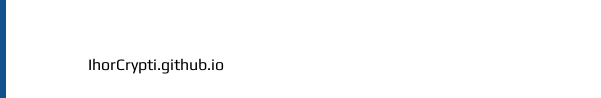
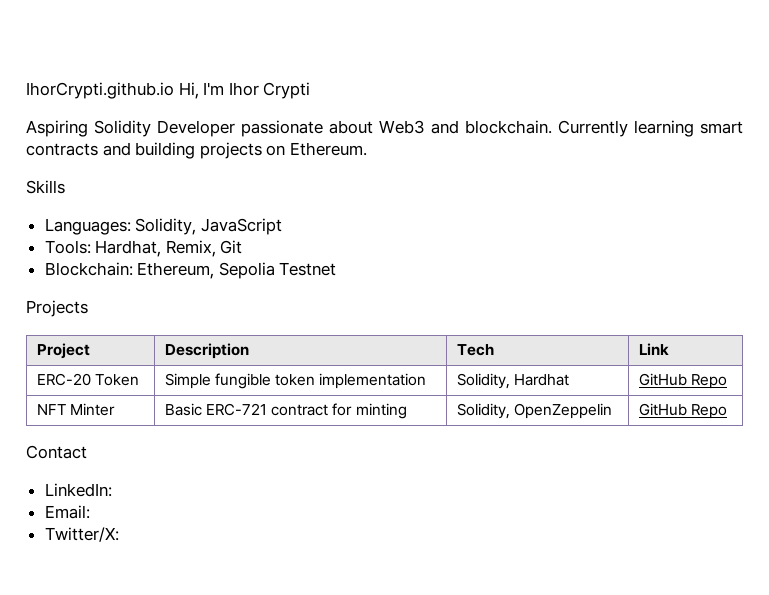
(224, 66) none -> [178,82,311,99] [26,120,743,137] [26,142,367,159] [26,180,65,194] [44,218,282,235] [44,240,243,257] [44,262,337,279] [26,300,88,317] [36,343,90,359] [164,343,249,359] [456,344,494,356] [638,343,669,355] [36,373,140,386] [164,373,427,389] [456,373,570,389] [638,373,728,389] [36,403,116,416] [164,403,407,419] [456,403,613,419] [638,403,728,419] [26,445,87,459] [44,483,112,497] [44,505,90,519] [44,527,119,542] Hi, I'm Ihor Crypti // Aspiring Solidity Developer passionate about Web3 and blockchain. Currently learning smart contracts and building projects on Ethereum. // Skills // Languages: Solidity, JavaScript // Tools: Hardhat, Remix, Git // Blockchain: Ethereum, Sepolia Testnet // Projects // Project | Description | Tech | Link // ERC-20 Token | Simple fungible token implementation | Solidity, Hardhat | GitHub Repo // NFT Minter | Basic ERC-721 contract for minting | Solidity, OpenZeppelin | GitHub Repo // Contact // LinkedIn: // Email: // Twitter/X:

